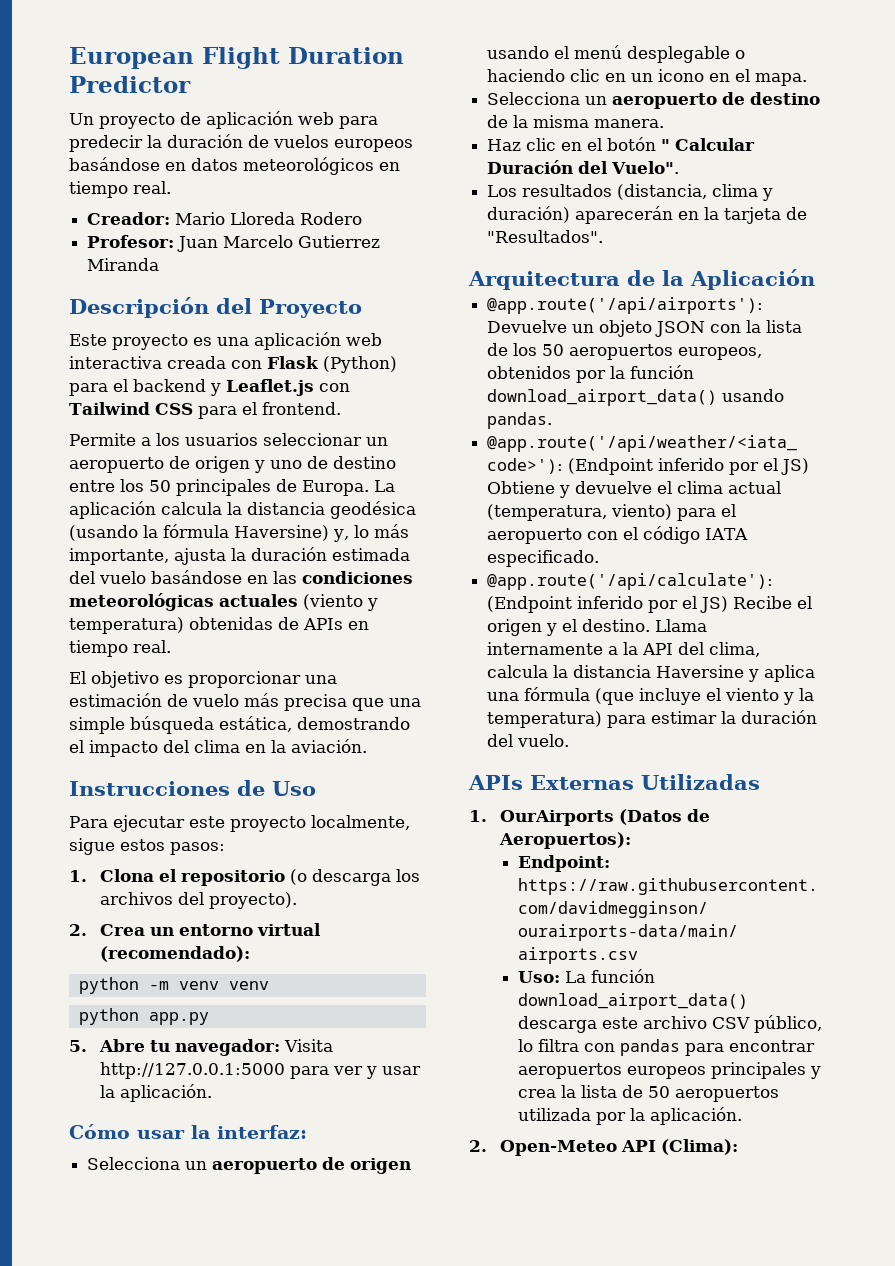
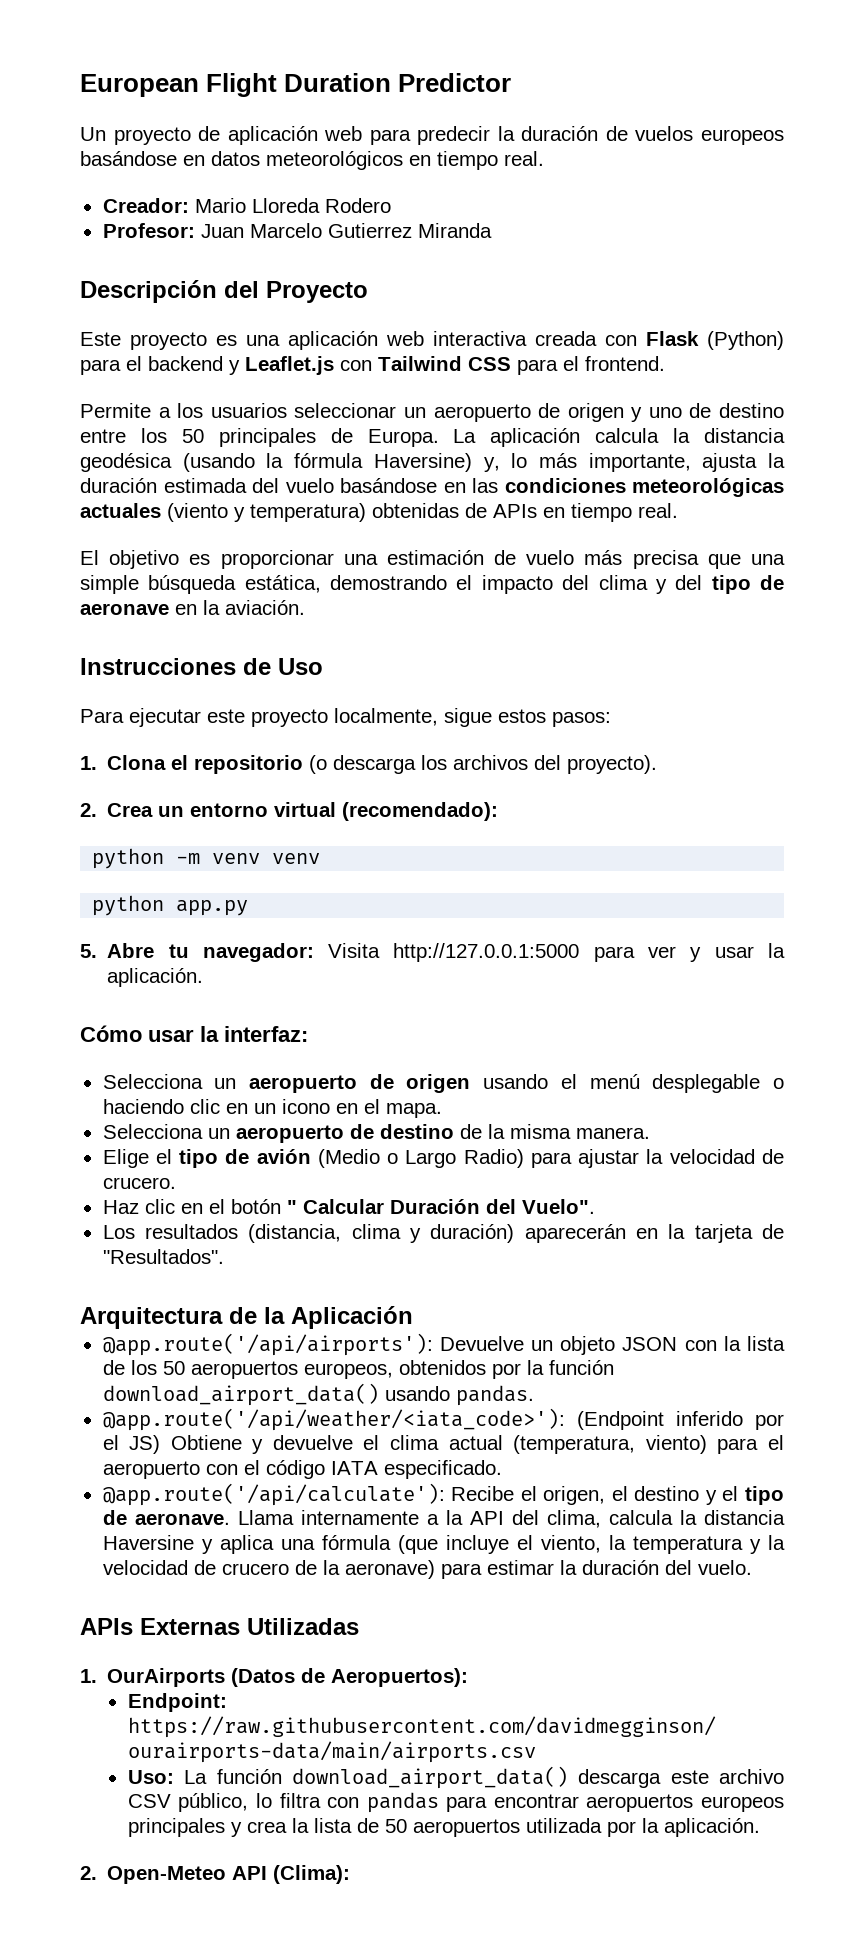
(240, 746) none -> [655,575,785,594] [80,603,169,615] y del tipo de aeronave
(665, 123) none -> [102,1149,784,1168] [102,1177,176,1189] // Elige el tipo de avión (Medio o Largo Radio) para ajustar la velocidad de crucero.
[487,596,813,613] [487,619,651,636] (Endpoint inferido por el JS) Recibe el origen y el destino. -> [451,1486,784,1505] [102,1510,230,1525] Recibe el origen, el destino y el tipo de aeronave.
[725,688,815,705] [487,711,603,728] viento y la temperatura) -> [540,1535,786,1554] [102,1560,435,1579] viento, la temperatura y la velocidad de crucero de la aeronave)

